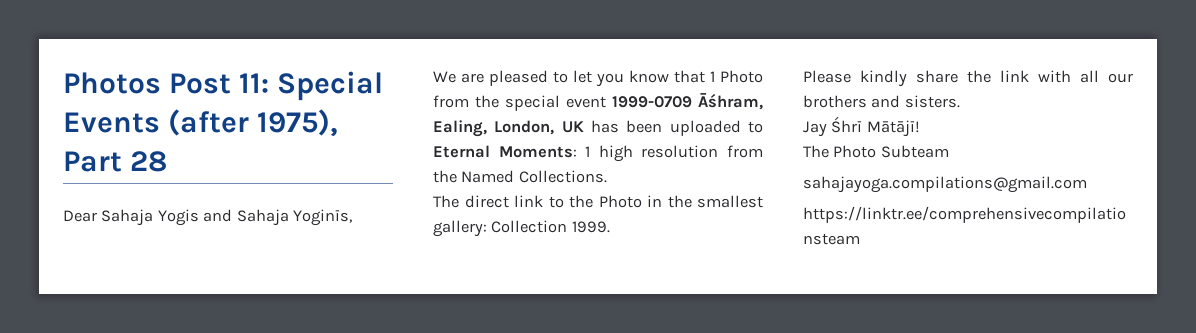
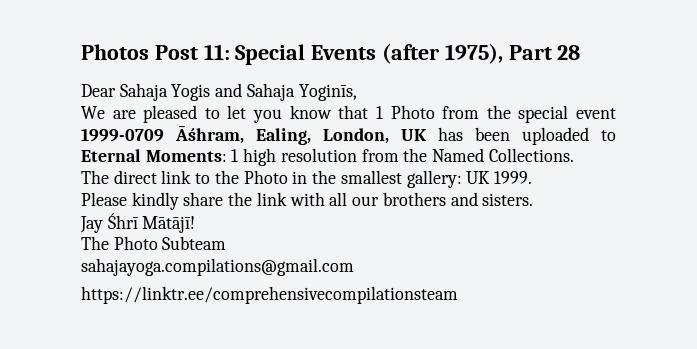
[491,220,568,233] Collection -> [466,171,491,184] UK

